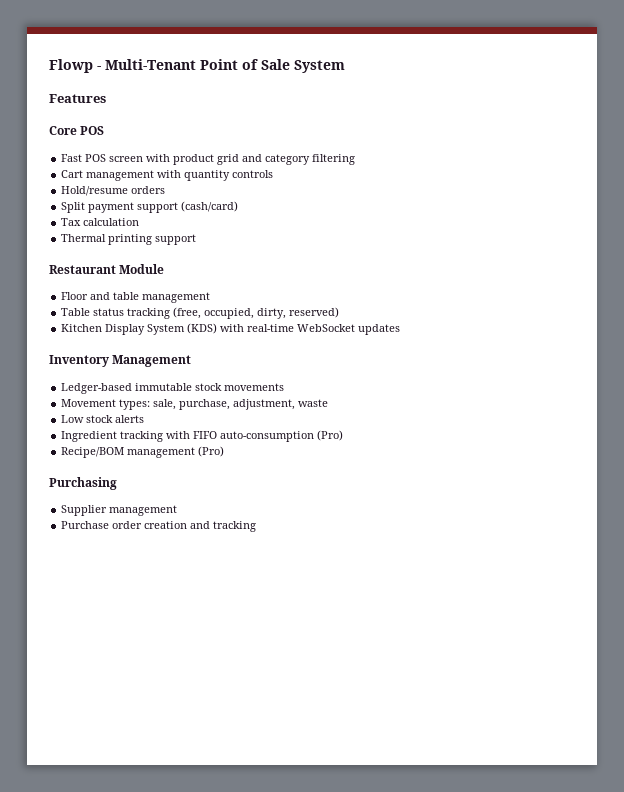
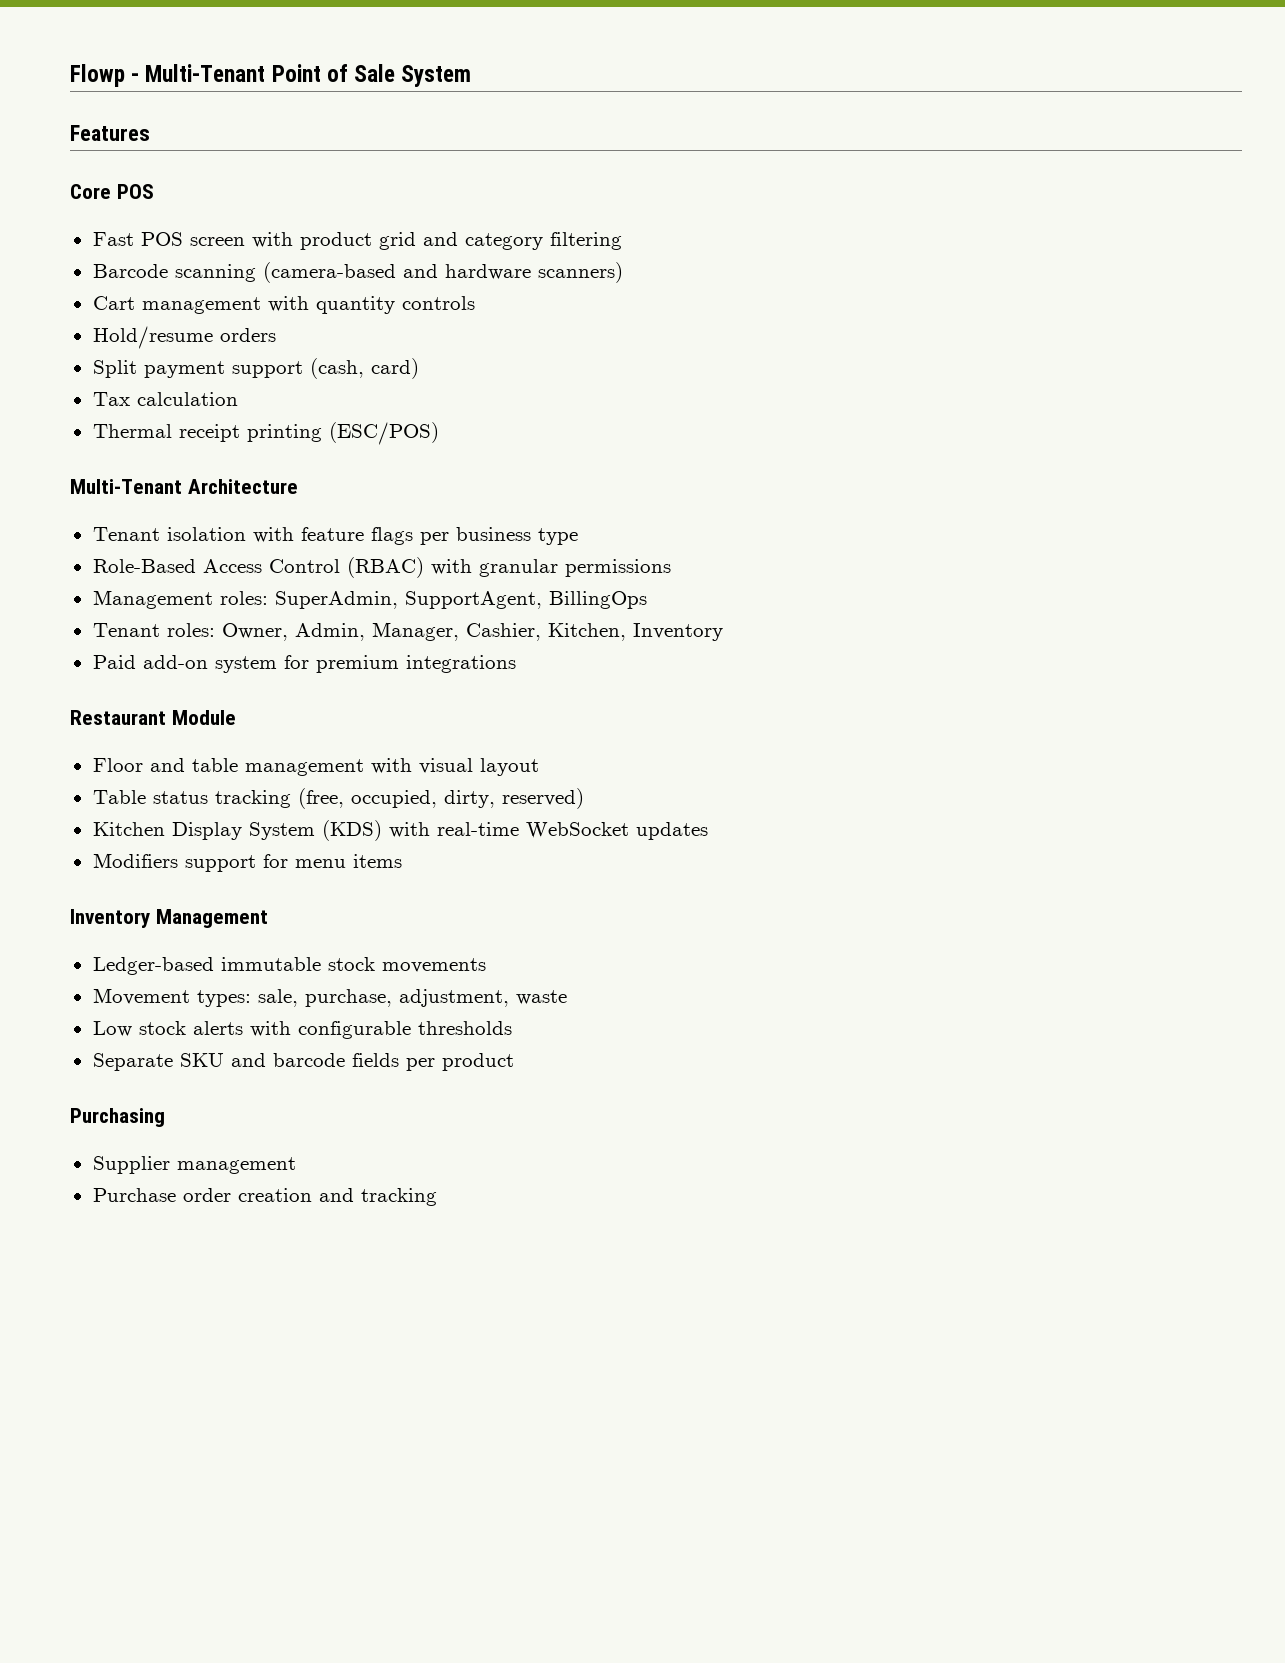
(356, 159) none -> [92,262,623,283] // Barcode scanning (camera-based and hardware scanners)
[181,201,239,212] (cash/card) -> [309,358,419,379] (cash, card)
[108,234,197,245] printing support -> [178,422,439,445] [70,479,298,494] [92,527,578,545] [92,557,671,578] [92,590,647,609] [92,622,723,641] [92,655,516,673] receipt printing (ESC/POS) // Multi-Tenant Architecture // Tenant isolation with feature flags per business type // Role-Based Access Control (RBAC) with granular permissions // Management roles: SuperAdmin, SupportAgent, BillingOps // Tenant roles: Owner, Admin, Manager, Cashier, Kitchen, Inventory // Paid add-on system for premium integrations
(211, 297) none -> [370,758,539,776] with visual layout
(401, 329) none -> [92,853,402,872] // Modifiers support for menu items
[61,430,344,442] [61,446,225,458] // Ingredient tracking with FIFO auto-consumption (Pro) // Recipe/BOM management (Pro) -> [249,1021,512,1039] [92,1053,514,1071] with configurable thresholds // Separate SKU and barcode fields per product

